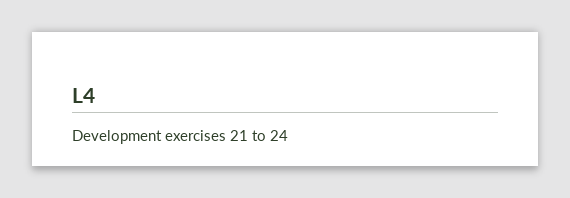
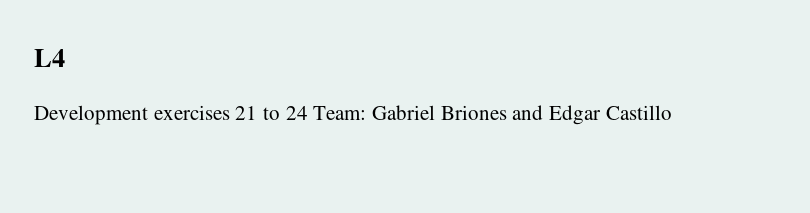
(288, 135) none -> [313,105,672,125] Team: Gabriel Briones and Edgar Castillo

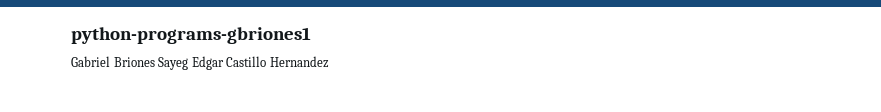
[34,49,65,67] [34,105,367,125] L4 // Development exercises 21 to 24 Team: -> [71,27,311,44] python-programs-gbriones1 //
[512,105,544,120] and -> [158,57,189,70] Sayeg
(672, 112) none -> [269,56,329,68] Hernandez

